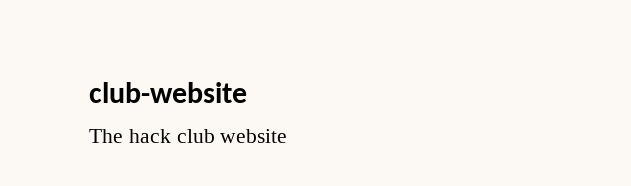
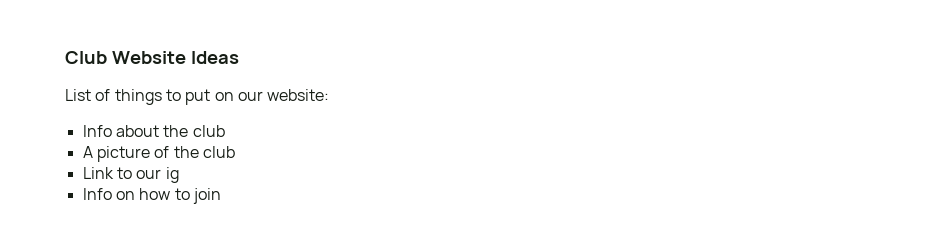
[89,82,247,103] [89,129,288,143] club-website // The hack club website -> [65,51,239,64] [65,89,330,105] [82,125,225,137] [82,146,235,162] [82,167,179,183] [82,188,221,204] Club Website Ideas // List of things to put on our website: // Info about the club // A picture of the club // Link to our ig // Info on how to join

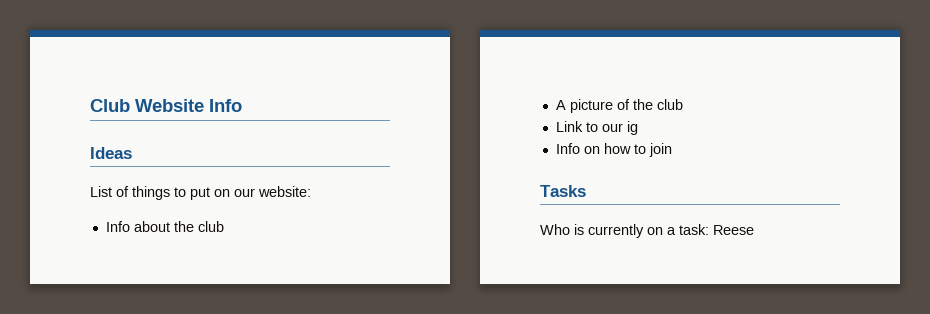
(186, 57) none -> [209,99,242,112] Info //
(221, 196) none -> [540,185,586,197] [540,224,754,238] // Tasks // Who is currently on a task: Reese

